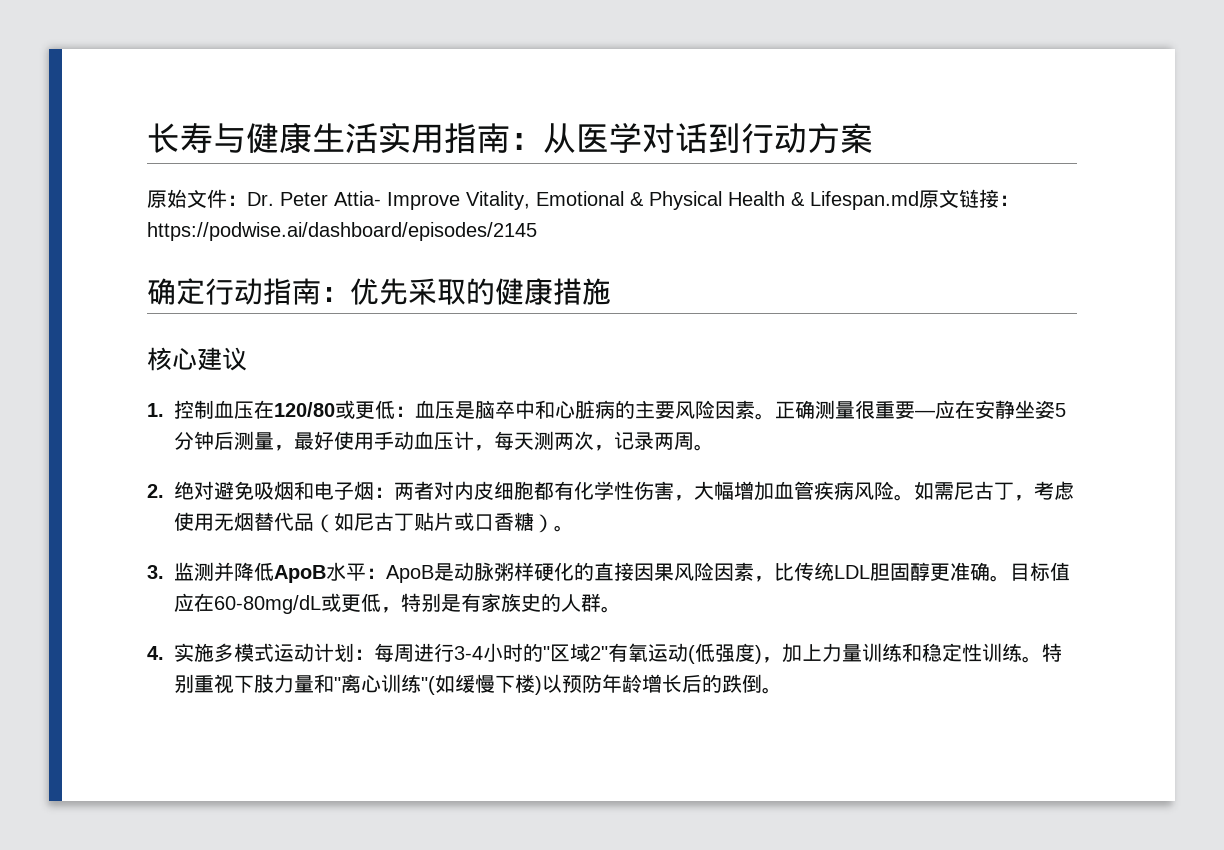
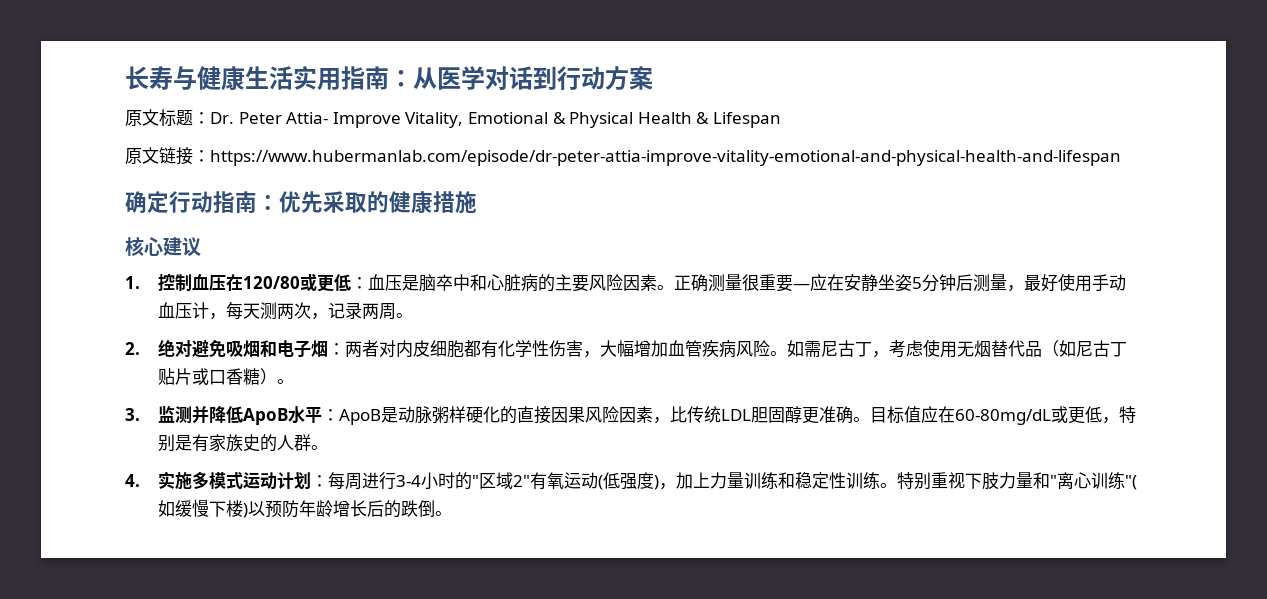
[167,189,227,208] 始文件 -> [142,109,193,127] 文标题
[810,191,919,210] Lifespan.md -> [712,112,781,128] Lifespan //
[147,222,537,241] https://podwise.ai/dashboard/episodes/2145 -> [210,150,1121,166] https://www.hubermanlab.com/episode/dr-peter-attia-improve-vitality-emotional-and-physical-health-and-lifespan

